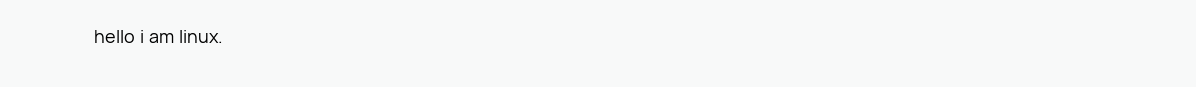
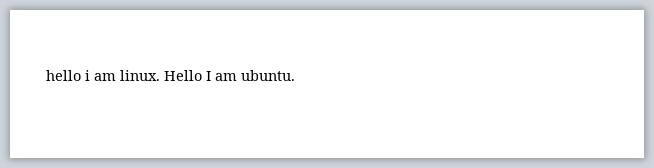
(223, 36) none -> [164,70,295,81] Hello I am ubuntu.

